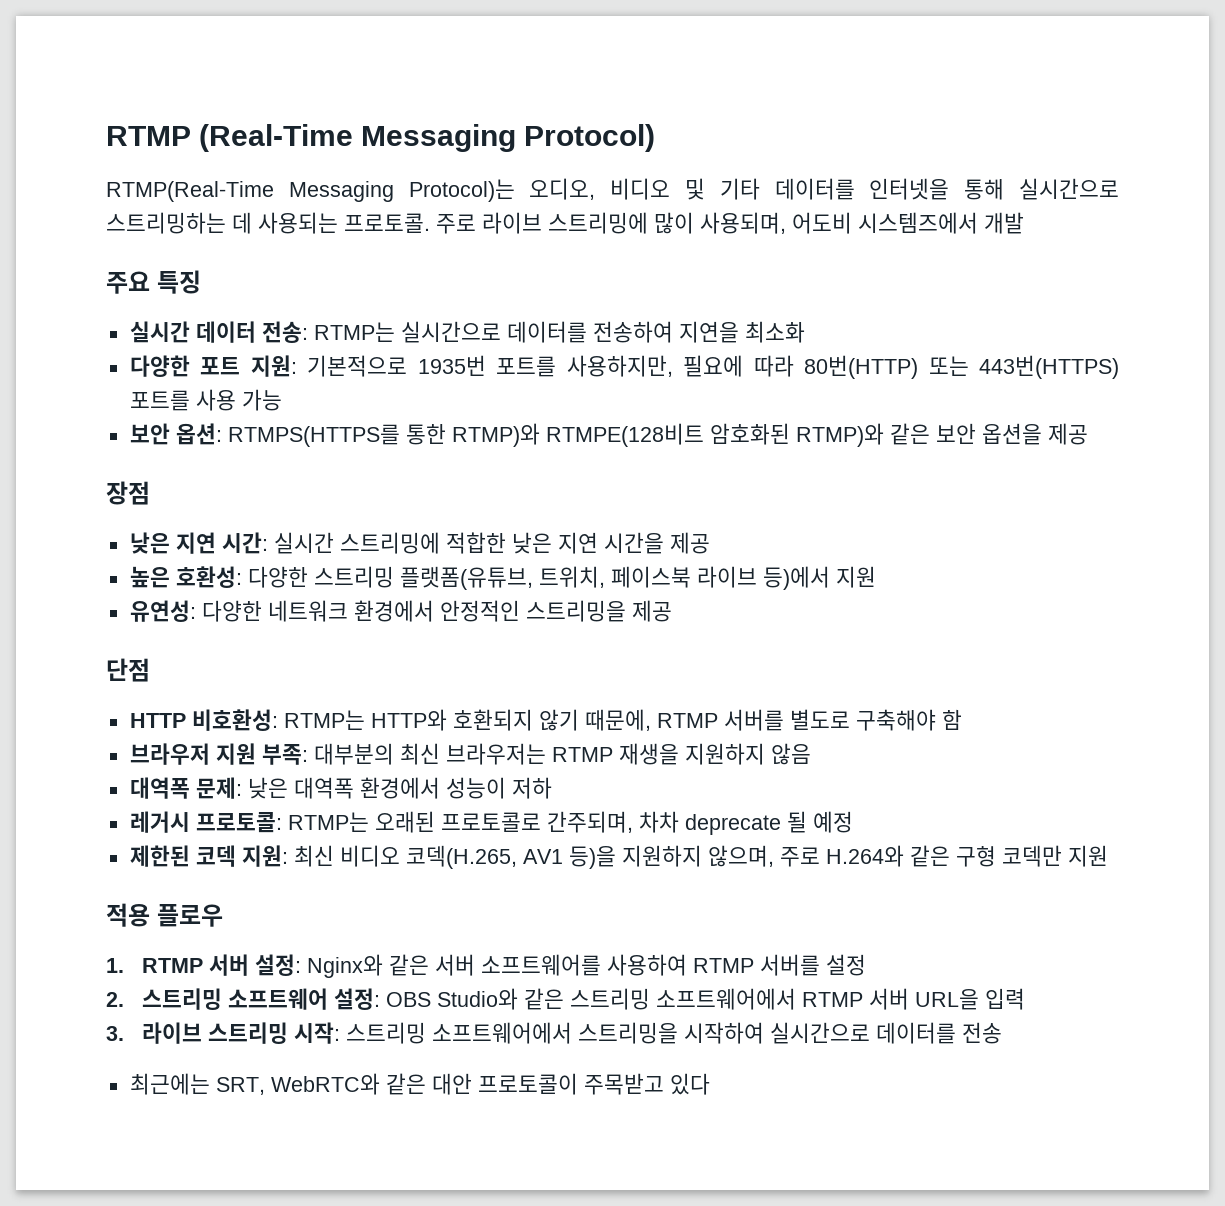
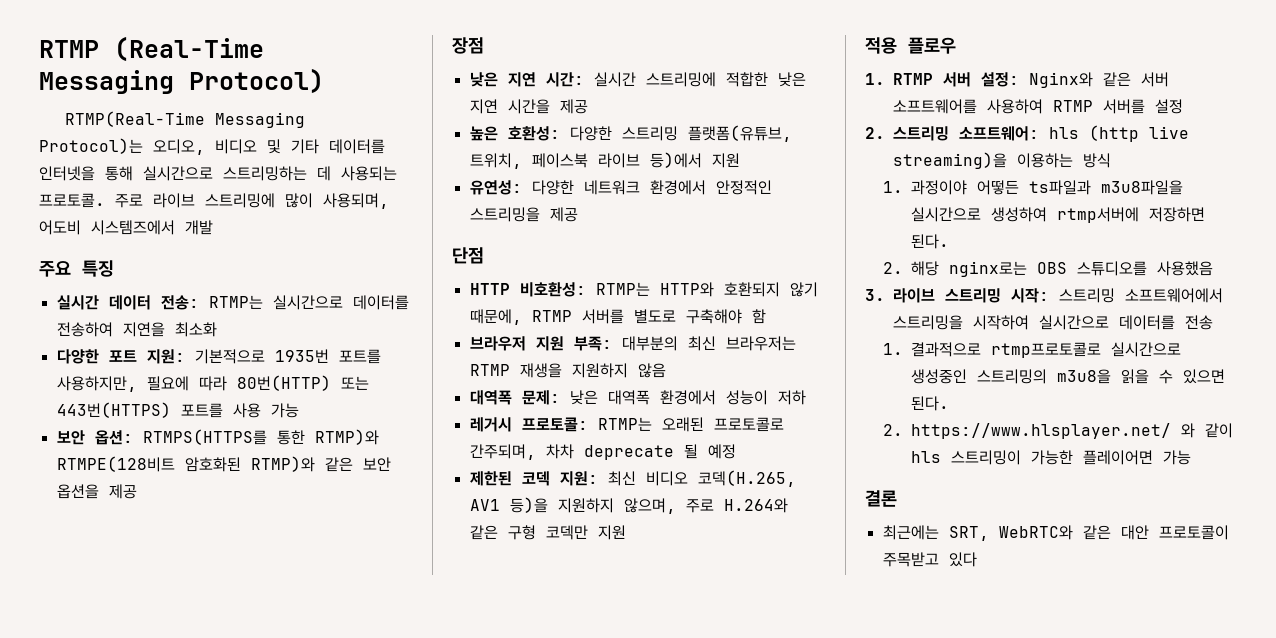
[227,988,1025,1010] 소프트웨어 설정: OBS Studio와 같은 스트리밍 소프트웨어에서 RTMP 서버 URL을 입력 -> [959,125,1189,142] [893,152,1111,169] [882,180,1183,195] [910,207,1205,223] [910,234,949,249] [882,261,1213,277] 소프트웨어: hls (http live streaming)을 이용하는 방식 // 1. 과정이야 어떻든 ts파일과 m3u8파일을 실시간으로 생성하여 rtmp서버에 저장하면 된다. // 2. 해당 nginx로는 OBS 스튜디오를 사용했음
(1002, 1033) none -> [882,342,1181,358] [910,369,1225,384] [910,396,949,411] [882,423,1233,439] [910,450,1191,465] [865,490,897,507] // 1. 결과적으로 rtmp프로토콜로 실시간으로 생성중인 스트리밍의 m3u8을 읽을 수 있으면 된다. // 2. https://www.hlsplayer.net/ 와 같이 hls 스트리밍이 가능한 플레이어면 가능 // 결론

